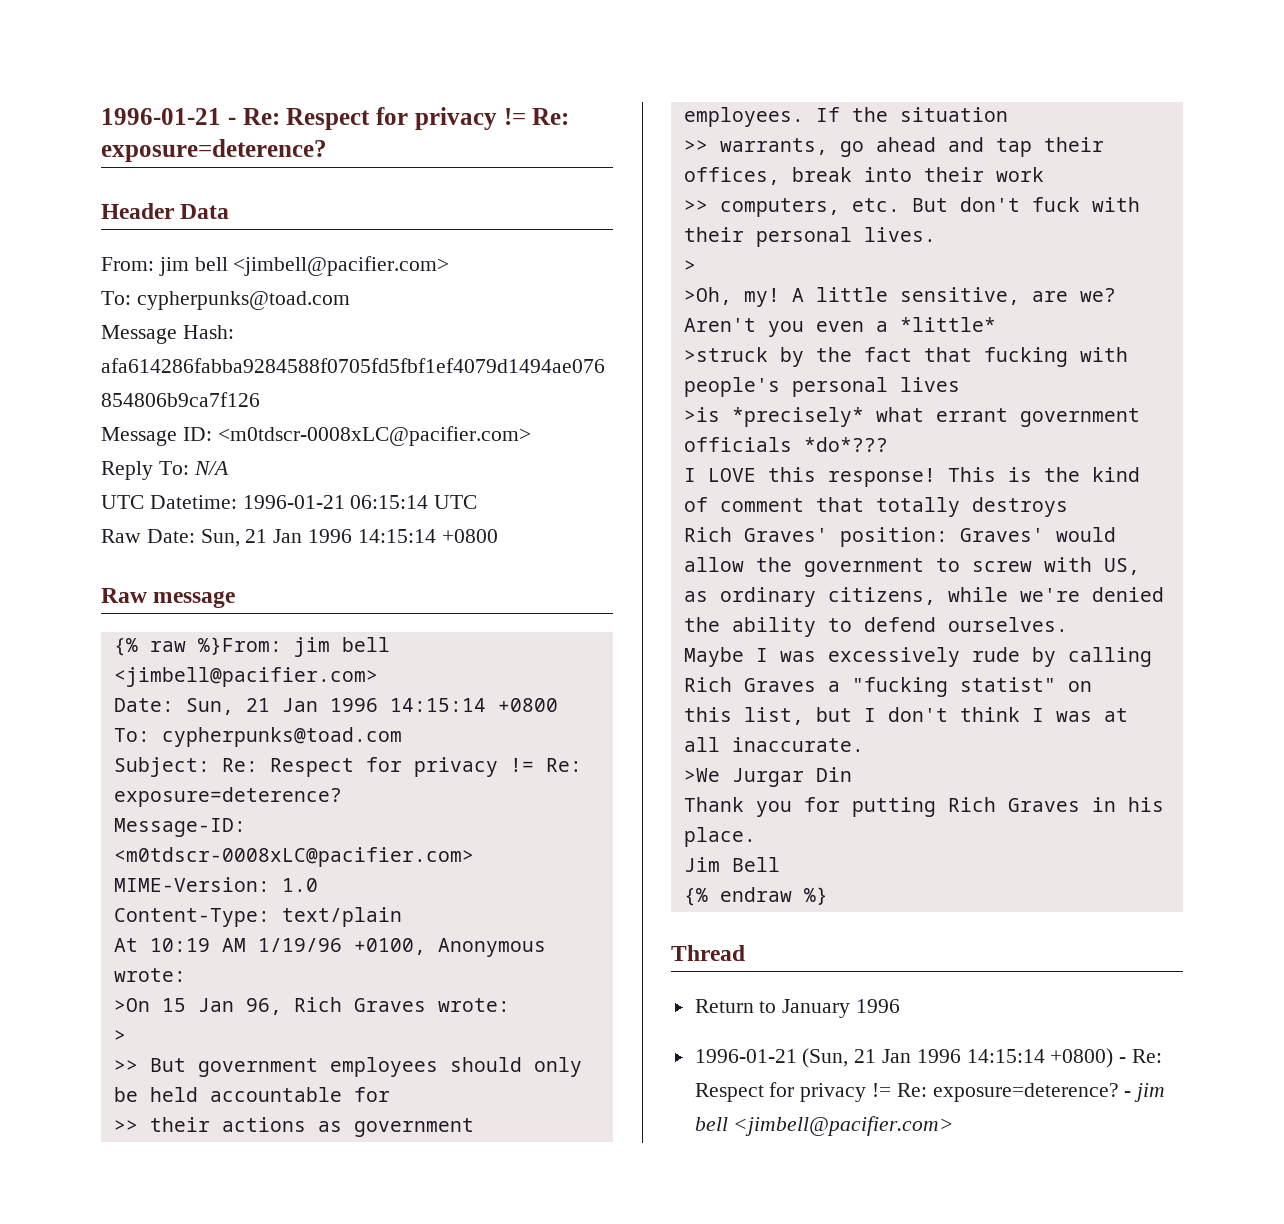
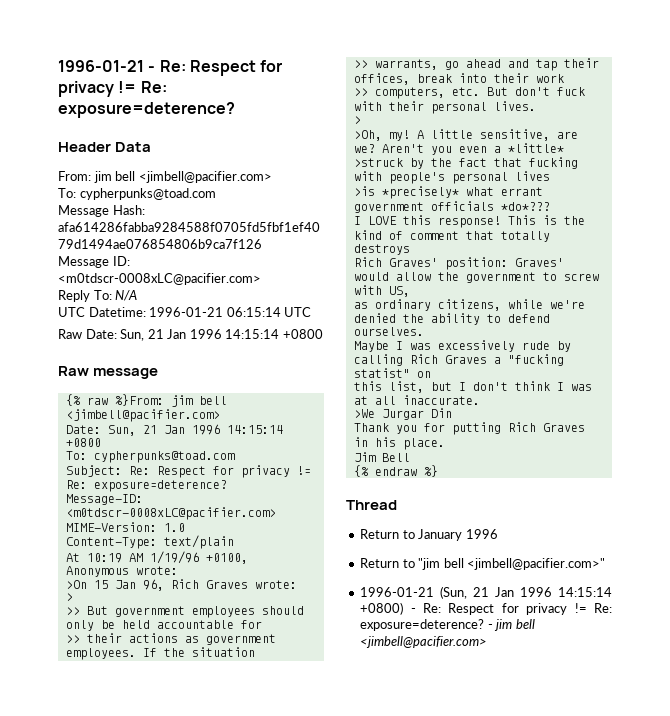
(901, 1006) none -> [360,558,606,570] // Return to "jim bell <jimbell@pacifier.com>"

